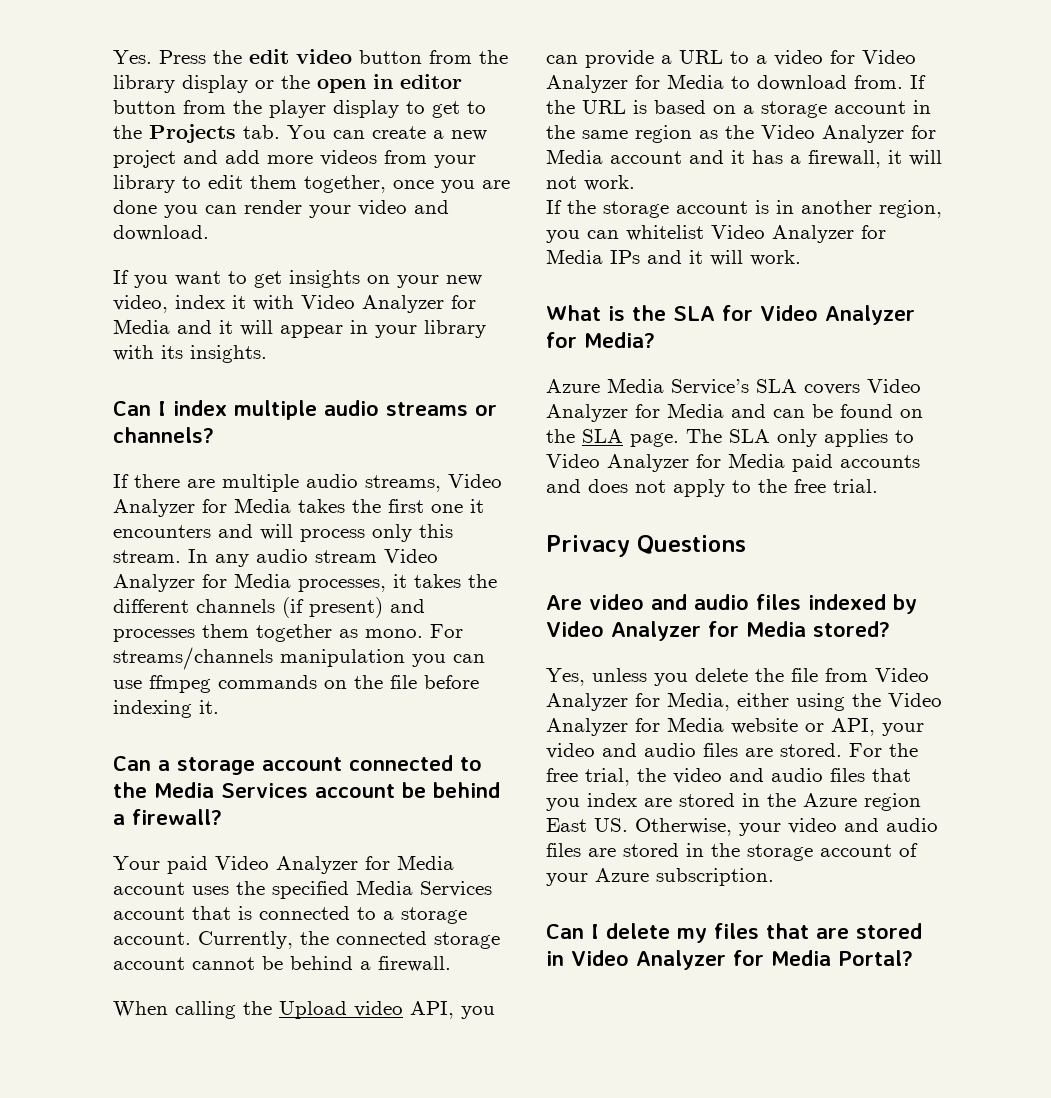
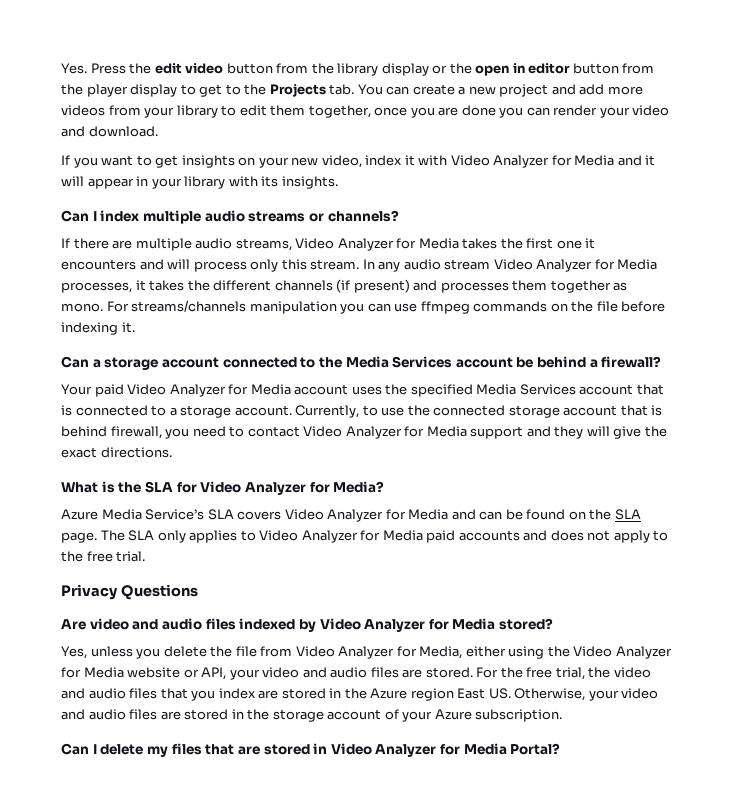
(293, 940) none -> [362,405,405,416] to use
[192,956,451,972] [113,1001,495,1019] [546,50,916,68] [546,74,926,93] [546,100,931,118] [546,125,936,143] [546,149,942,168] [546,175,635,191] [546,200,942,218] [546,225,886,243] [546,249,801,266] cannot be behind a firewall. // When calling the Upload video API, you can provide a URL to a video for Video Analyzer for Media to download from. If the URL is based on a storage account in the same region as the Video Analyzer for Media account and it has a firewall, it will not work. // If the storage account is in another region, you can whitelist Video Analyzer for Media IPs and it will work. -> [620,405,663,416] [61,426,667,439] [61,447,172,458] that is behind firewall, you need to contact Video Analyzer for Media support and they will give the exact directions.

